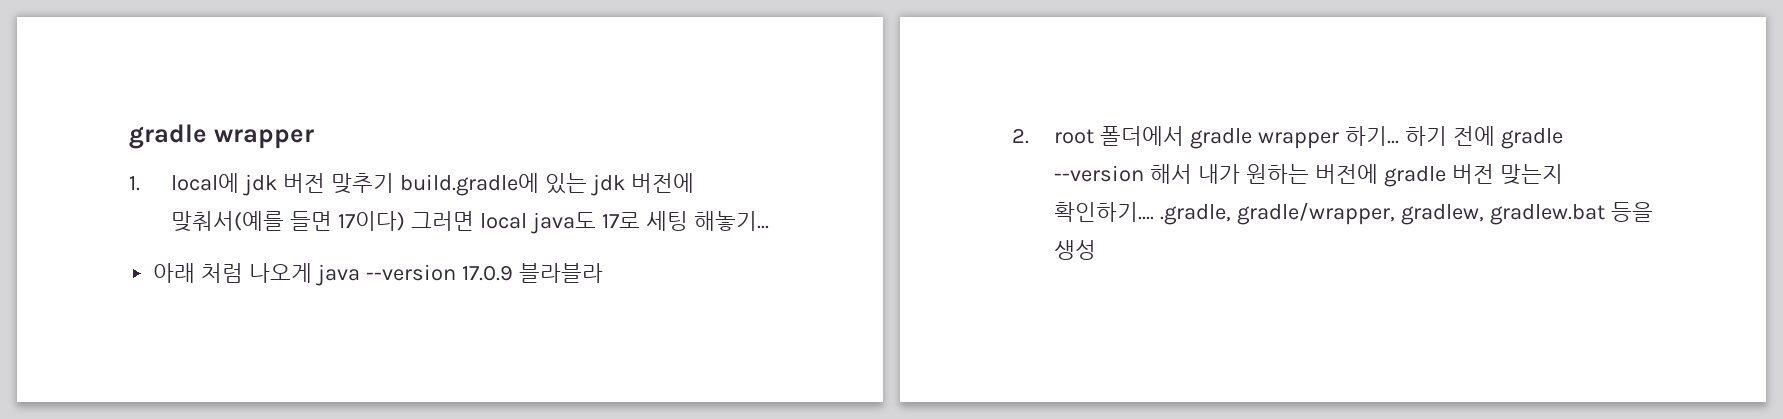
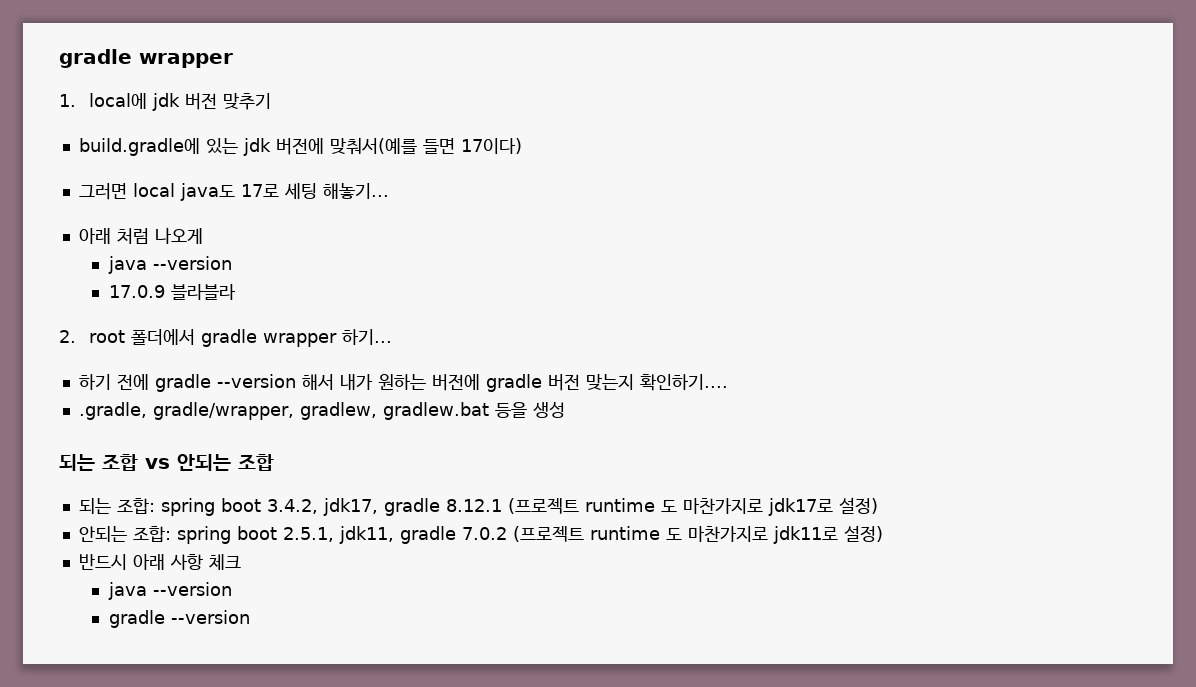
(395, 183) none -> (271, 101) //
(406, 221) none -> (522, 146) //
[316,264,456,286] java --version -> [107,256,232,274] // java --version //
(1400, 136) none -> (392, 337) //
(1155, 212) none -> (728, 382) //
(1097, 250) none -> [59,454,274,471] [78,497,878,516] [78,525,883,544] [78,554,241,570] [107,582,232,600] [108,610,250,628] // 되는 조합 vs 안되는 조합 // 되는 조합: spring boot 3.4.2, jdk17, gradle 8.12.1 (프로젝트 runtime 도 마찬가지로 jdk17로 설정) // 안되는 조합: spring boot 2.5.1, jdk11, gradle 7.0.2 (프로젝트 runtime 도 마찬가지로 jdk11로 설정) // 반드시 아래 사항 체크 // java --version // gradle --version

